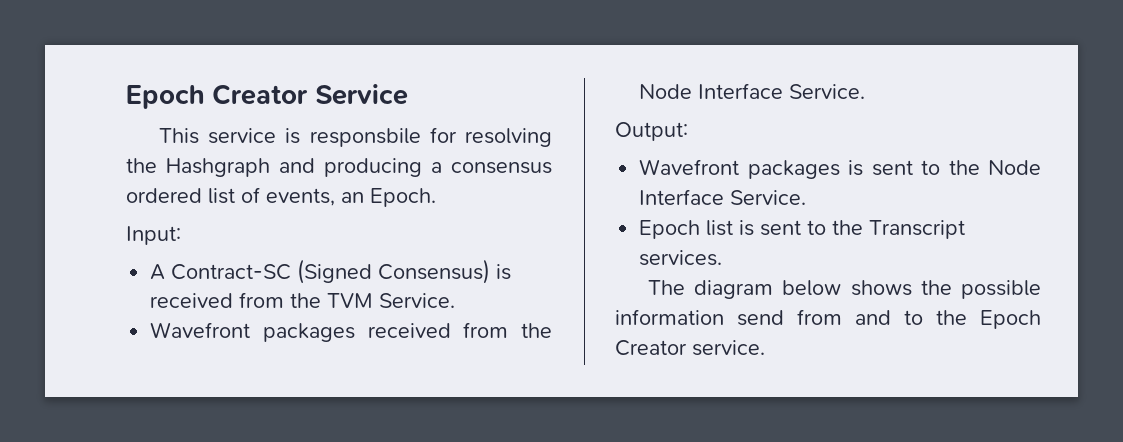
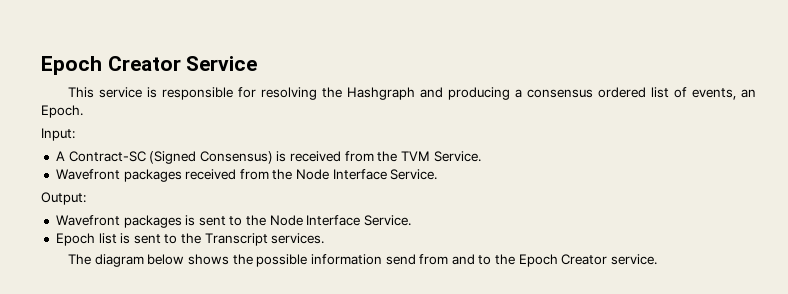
[309,128,421,147] responsbile -> [162,87,234,100] responsible

